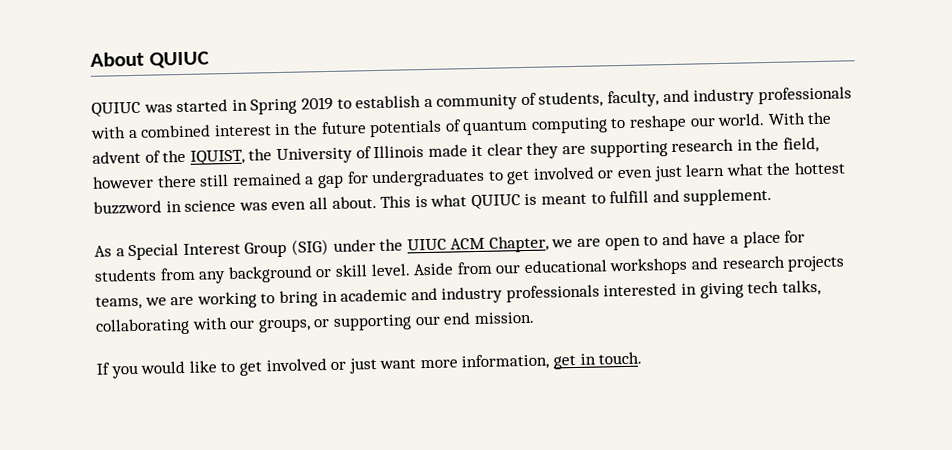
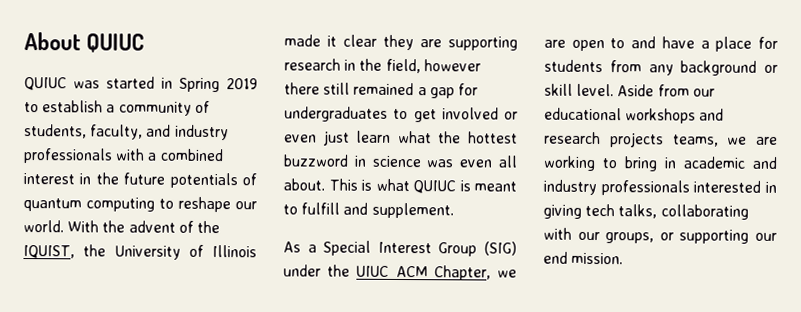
[96,351,643,379] // If you would like to get involved or just want more information, get in touch. -> (624, 258) none

